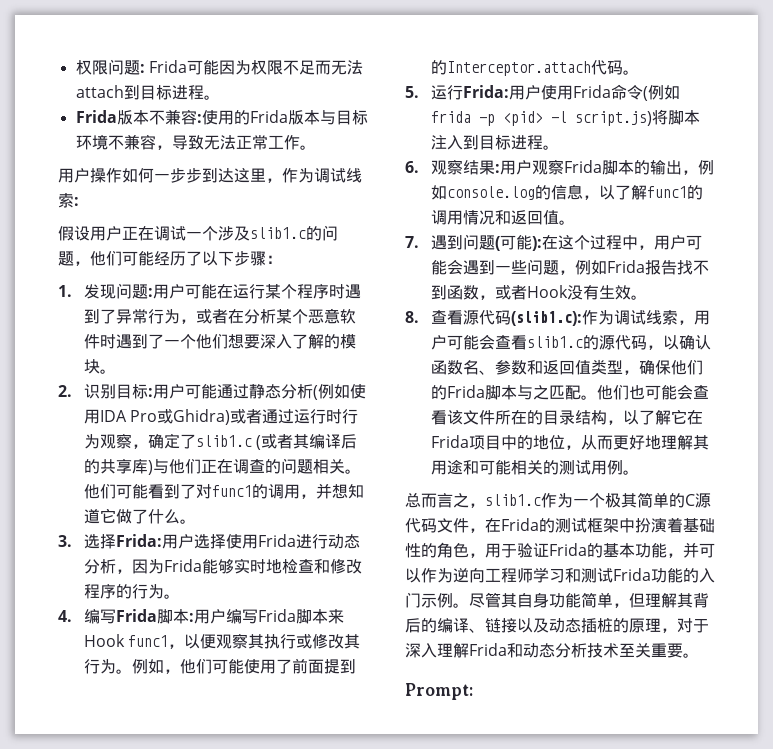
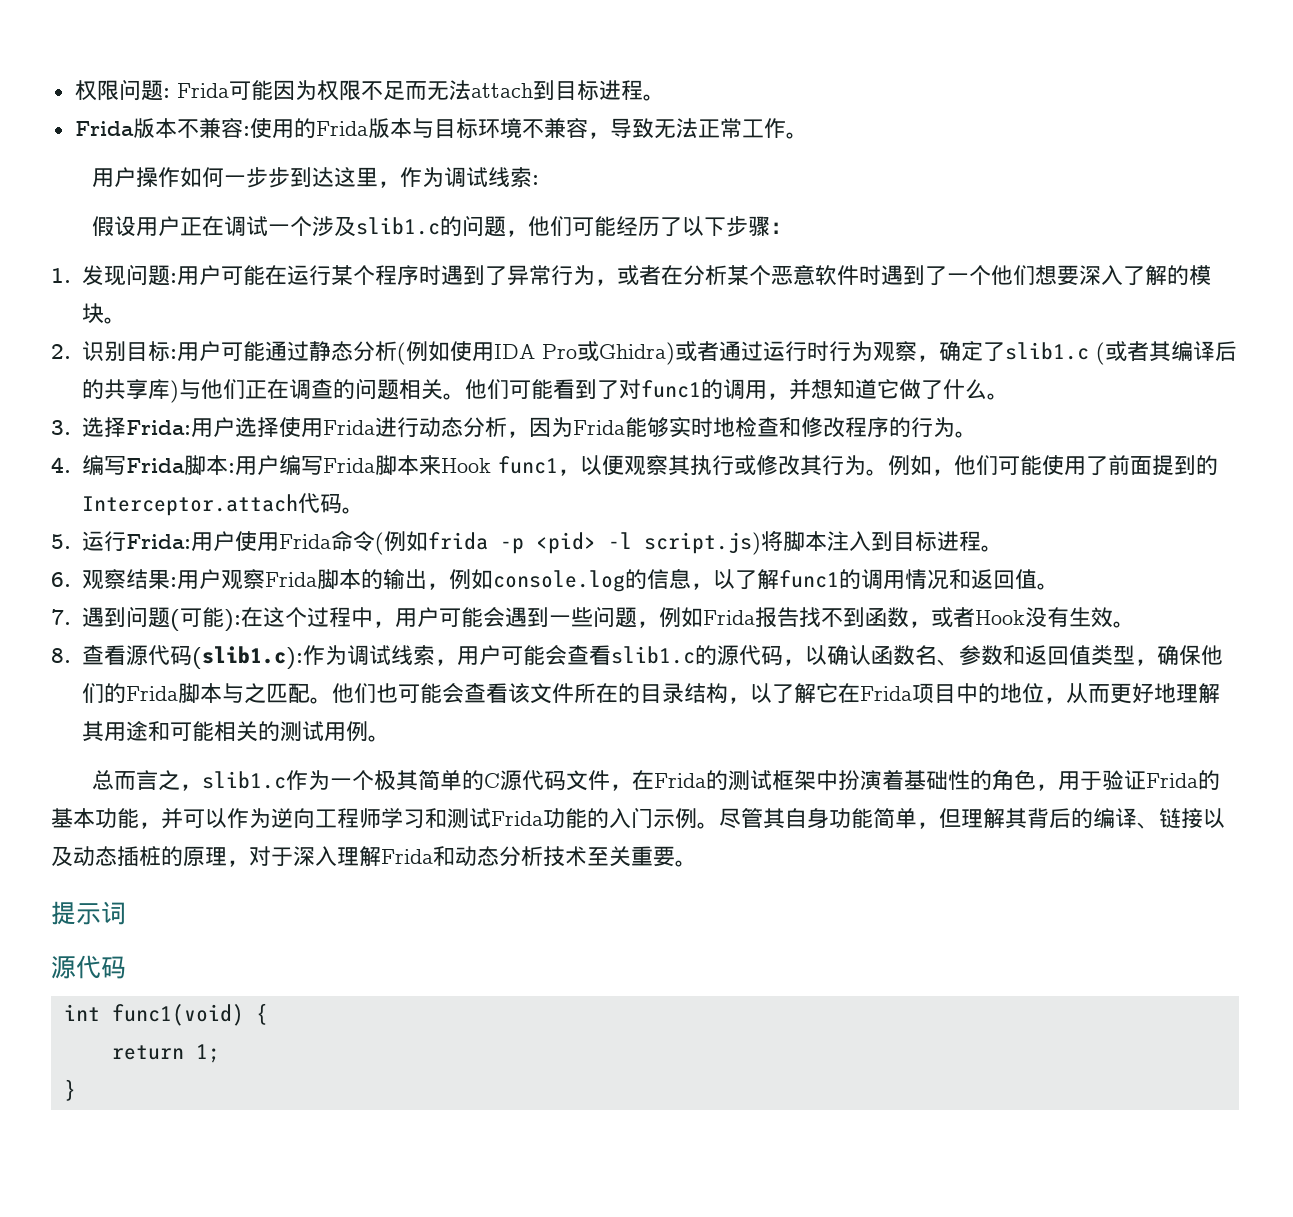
[405,683,473,700] Prompt: -> [51,901,126,925] [51,955,126,979] [63,1003,268,1026] [111,1044,220,1063] [63,1079,76,1101] 提示词 // 源代码 // int func1(void) { // return 1; // }

